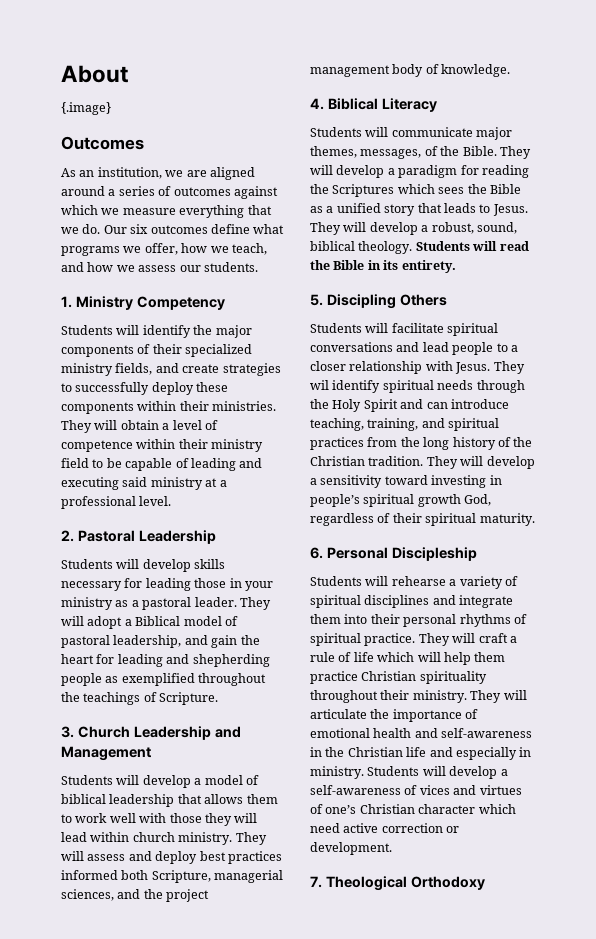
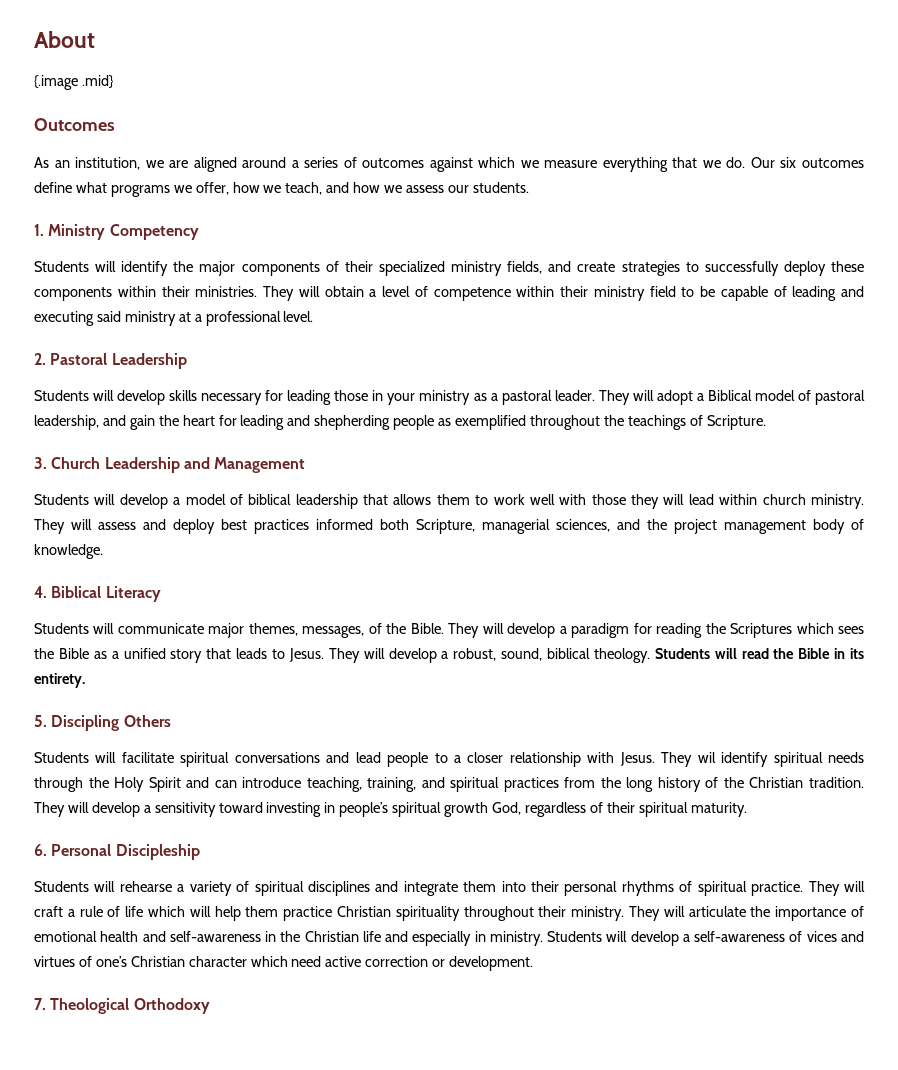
[61,102,111,115] {.image} -> [34,75,114,90] {.image .mid}

